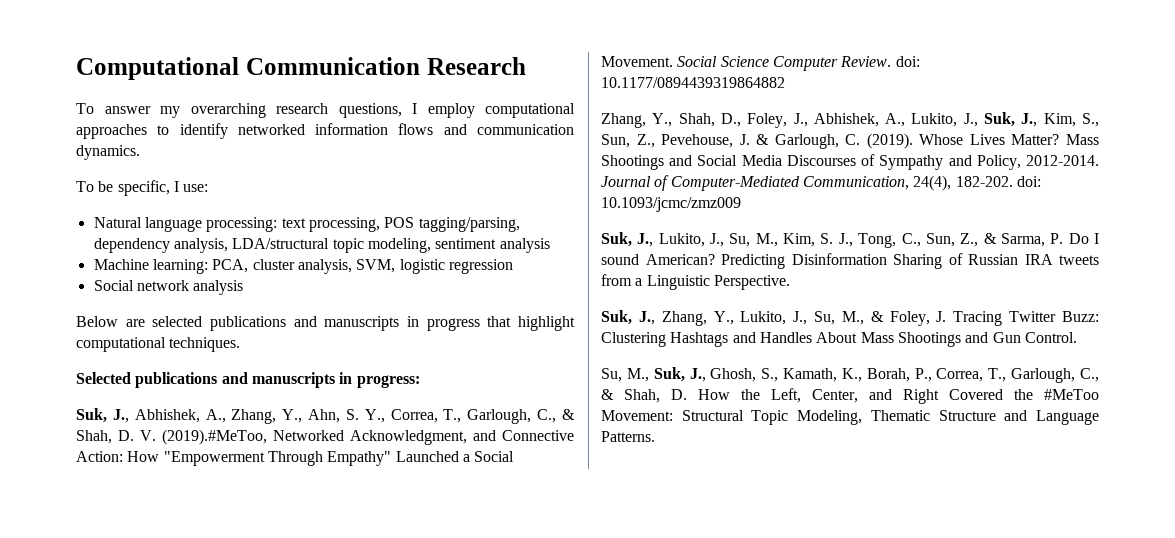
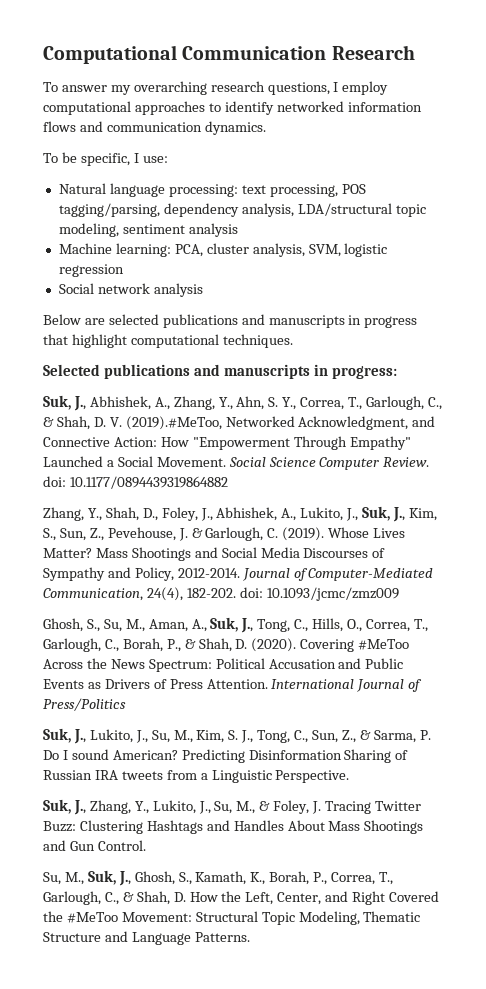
(741, 204) none -> [43,617,428,633] [43,638,410,652] [43,658,404,672] [43,679,423,692] [43,698,126,711] // Ghosh, S., Su, M., Aman, A., Suk, J., Tong, C., Hills, O., Correa, T., Garlough, C., Borah, P., & Shah, D. (2020). Covering #MeToo Across the News Spectrum: Political Accusation and Public Events as Drivers of Press Attention. International Journal of Press/Politics

